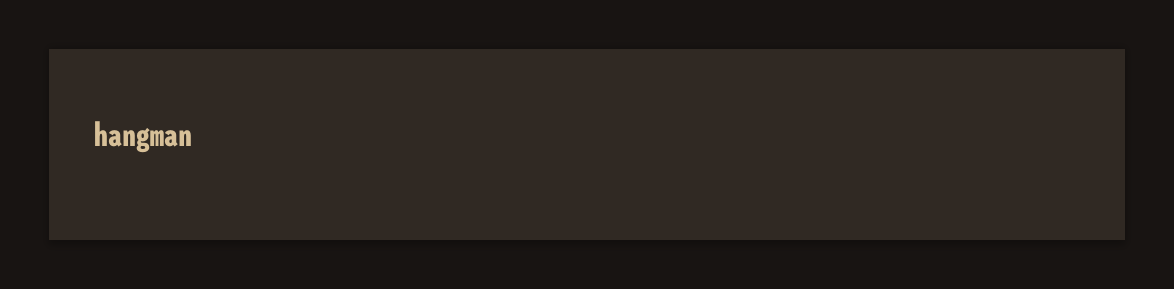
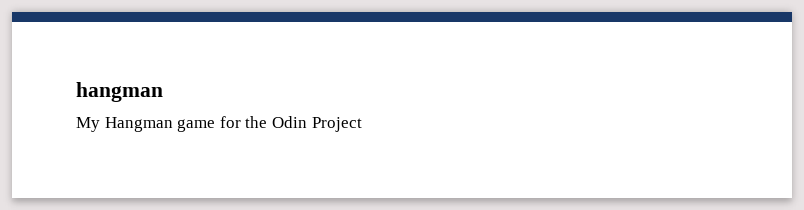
(192, 137) none -> [76,116,362,132] // My Hangman game for the Odin Project

